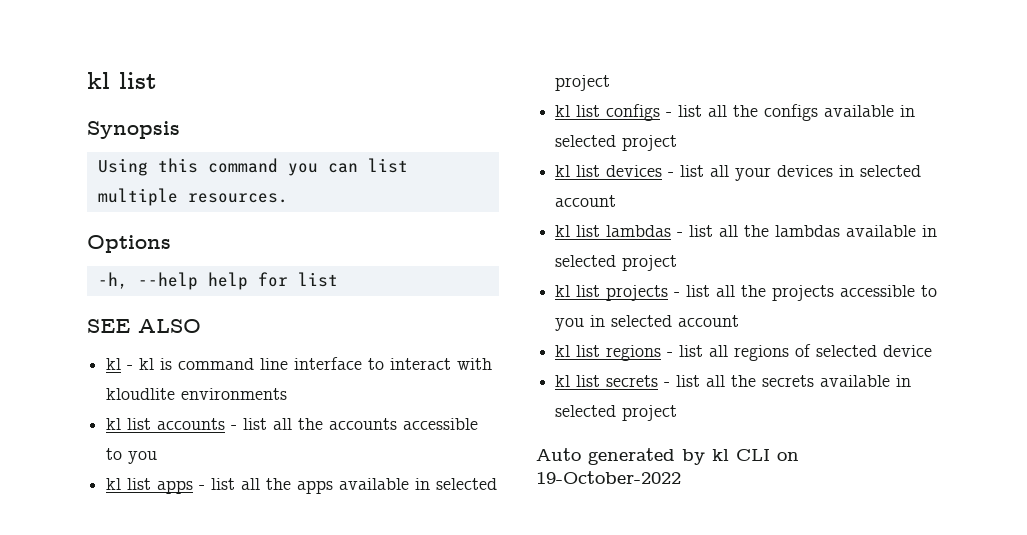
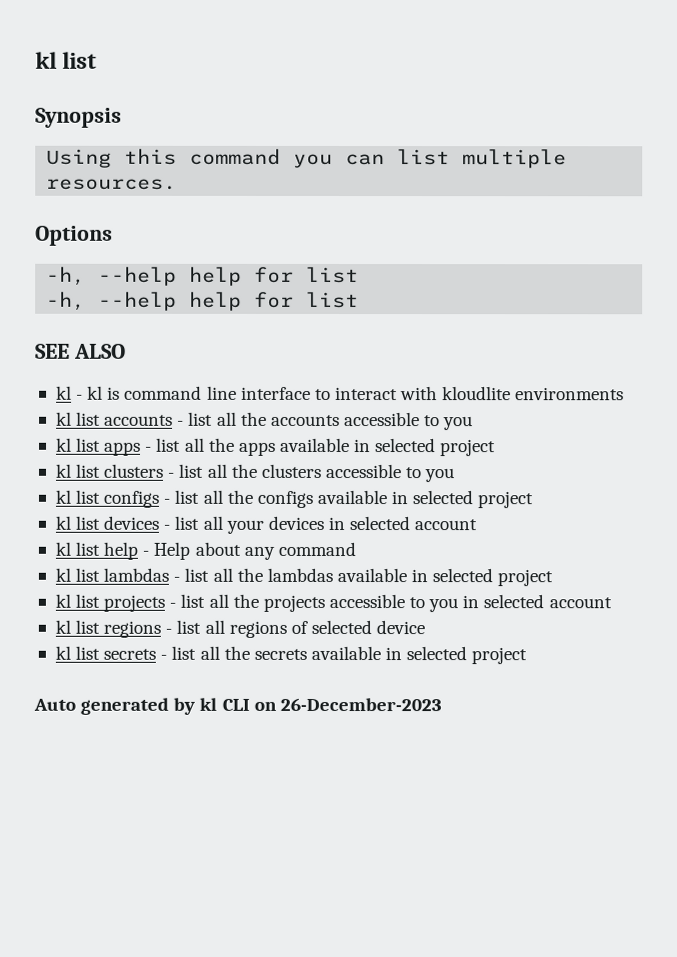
(338, 279) none -> [46,291,360,311] // -h, --help help for list
(611, 83) none -> [55,463,456,483] // kl list clusters - list all the clusters accessible to you
(617, 201) none -> [54,541,356,560] // kl list help - Help about any command
[536,471,681,484] 19-October-2022 -> [279,697,442,712] 26-December-2023

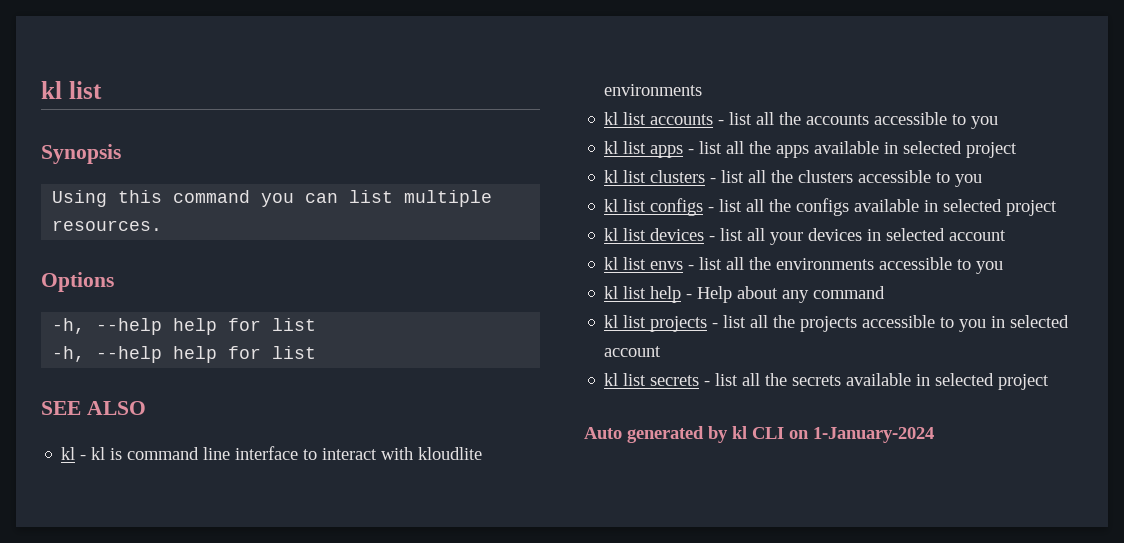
(478, 525) none -> [604,257,1004,274] // kl list envs - list all the environments accessible to you
[54,567,554,587] // kl list lambdas - list all the lambdas available in selected project -> (886, 292) none
[54,619,426,638] // kl list regions - list all regions of selected device -> (662, 351) none
[279,697,442,712] 26-December-2023 -> [813,427,934,443] 1-January-2024

